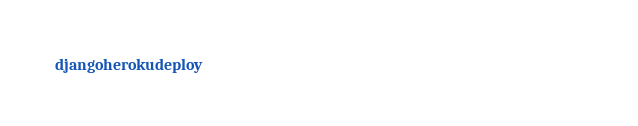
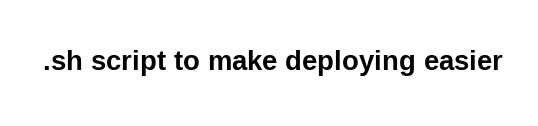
[55,58,203,73] djangoherokudeploy -> [43,50,503,76] .sh script to make deploying easier

